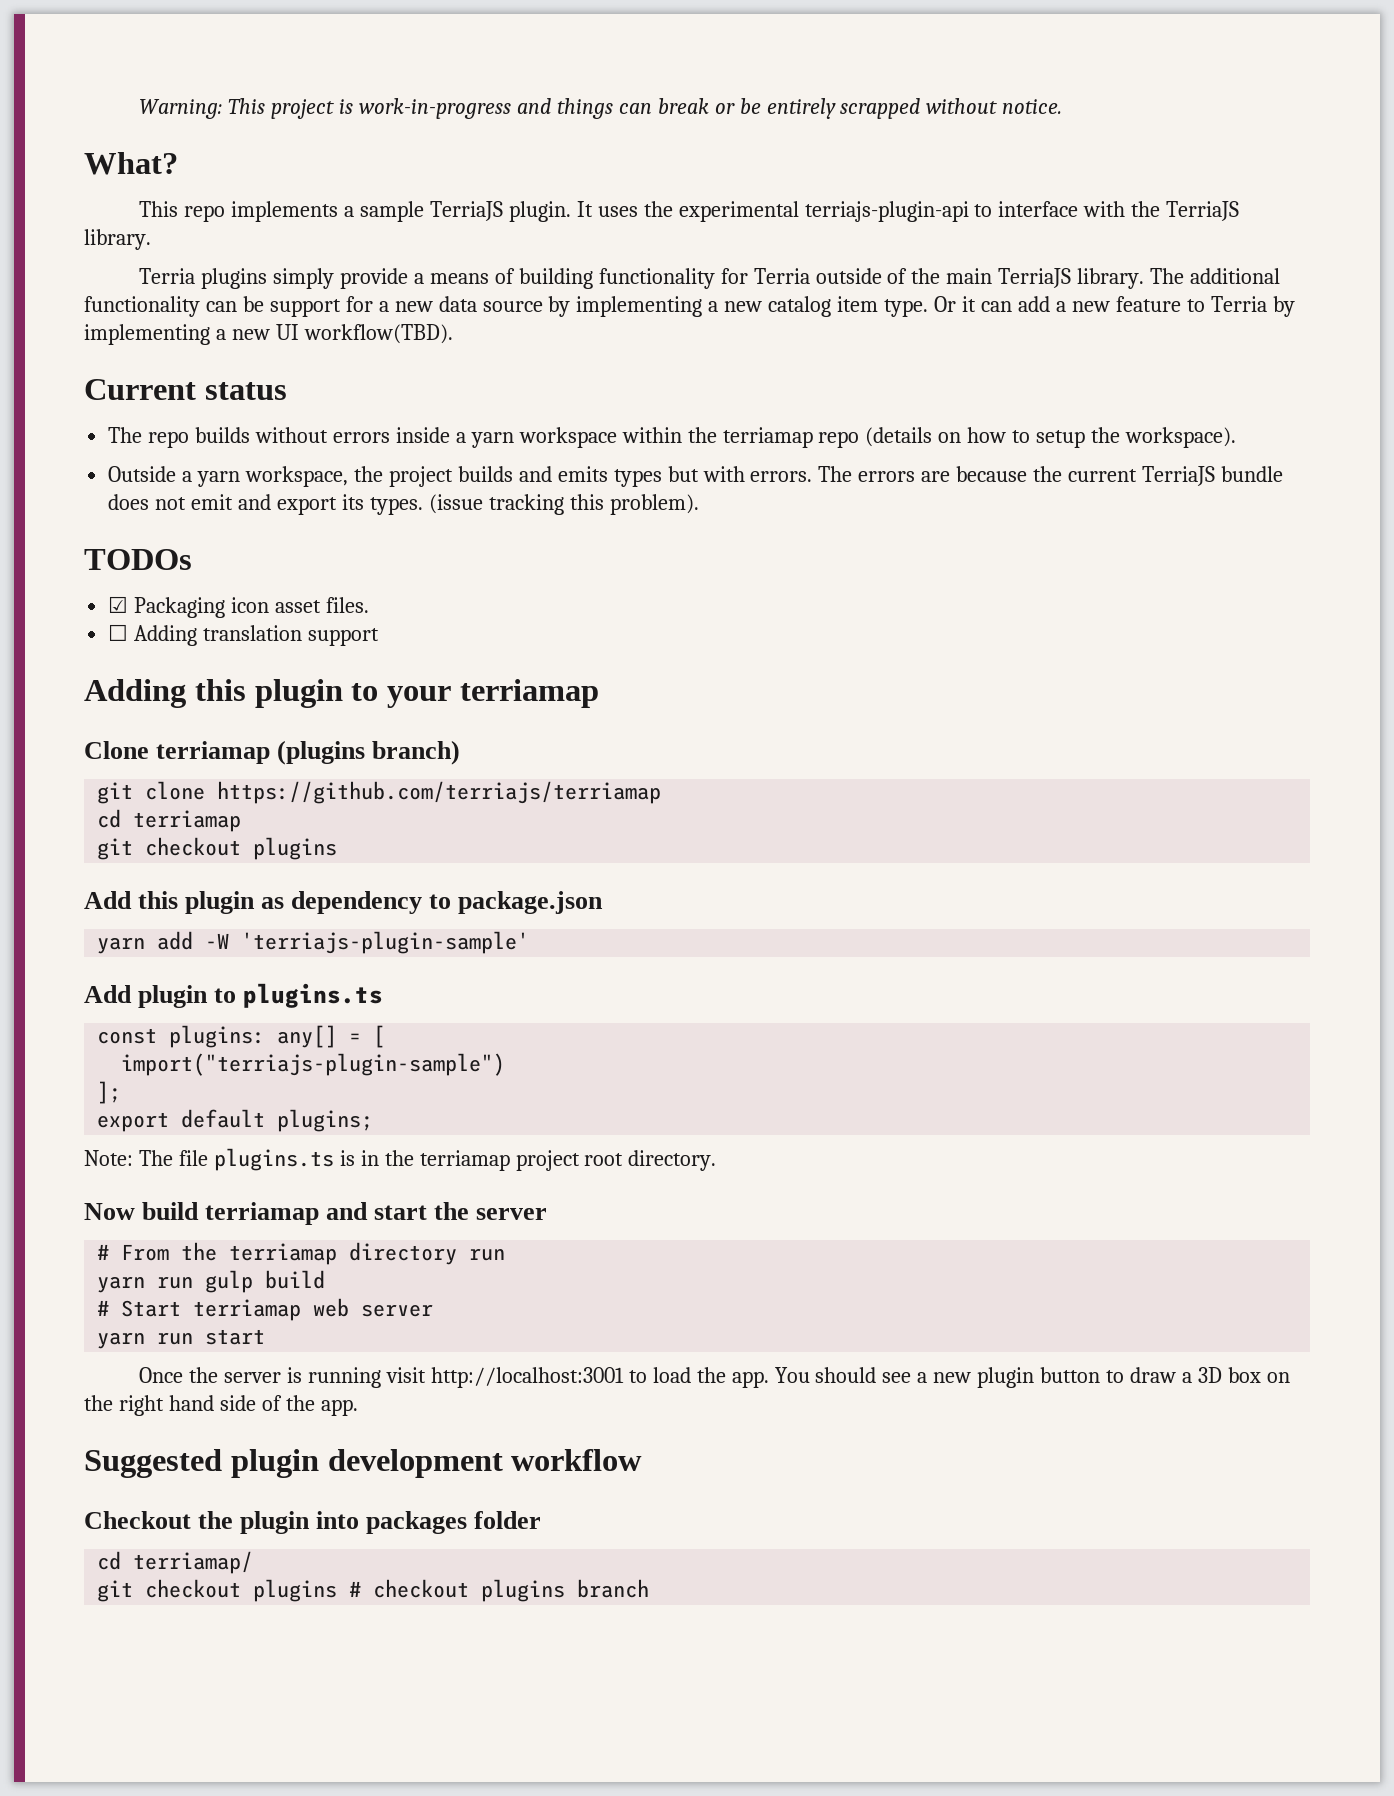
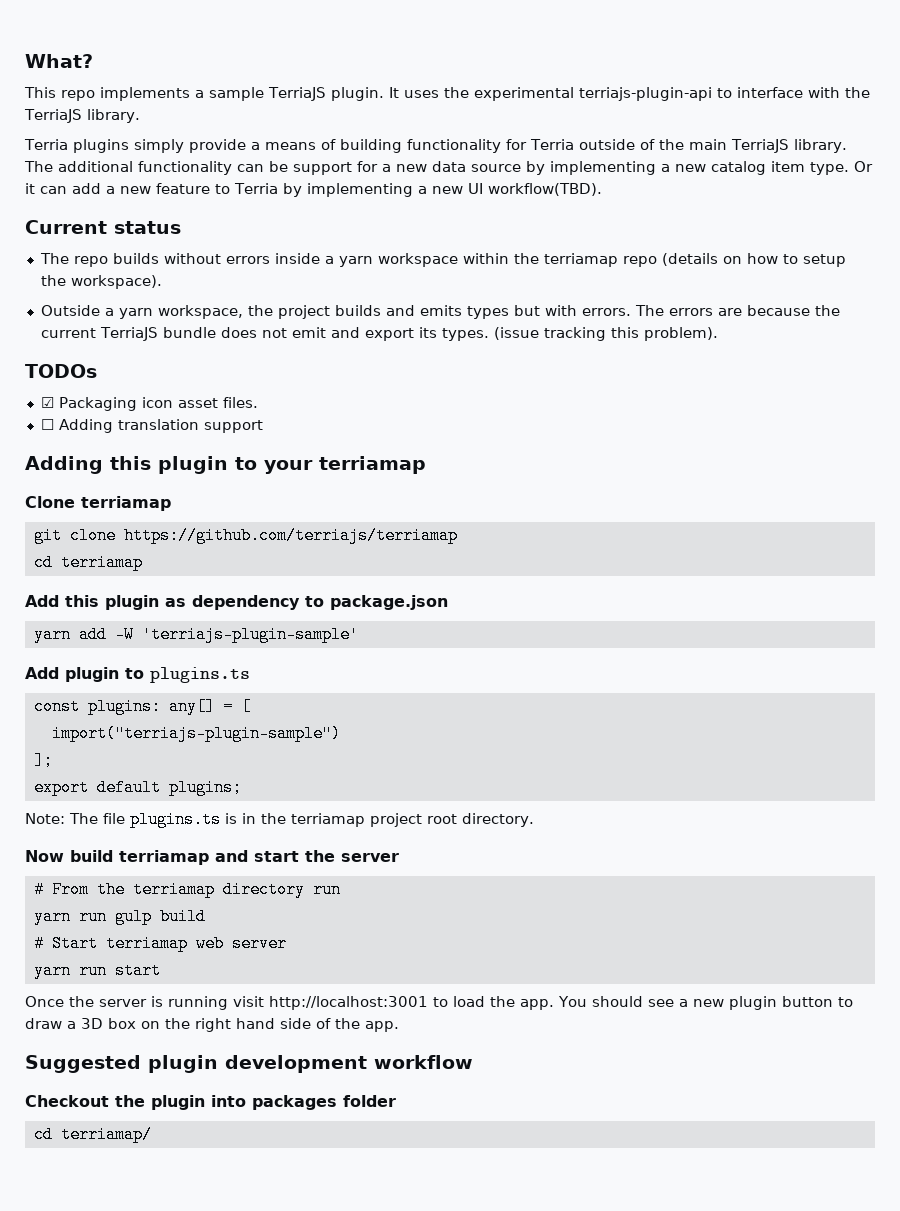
[139,98,1063,119] Warning: This project is work-in-progress and things can break or be entirely scrapped without notice. // -> (25, 61) none
[277,740,461,765] (plugins branch) -> (171, 503) none
[97,837,338,860] // git checkout plugins -> (143, 562) none
[97,1579,650,1602] // git checkout plugins # checkout plugins branch -> (152, 1134) none

